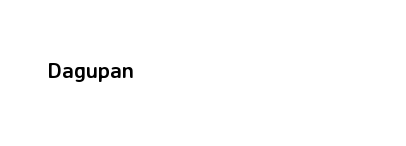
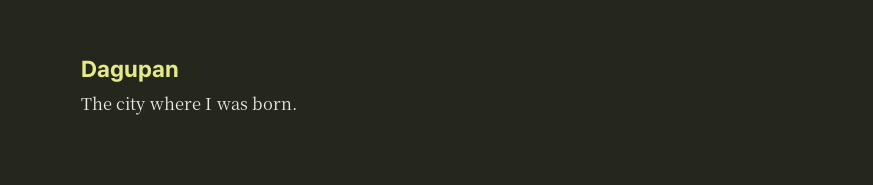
(134, 72) none -> [81,96,298,115] // The city where I was born.

